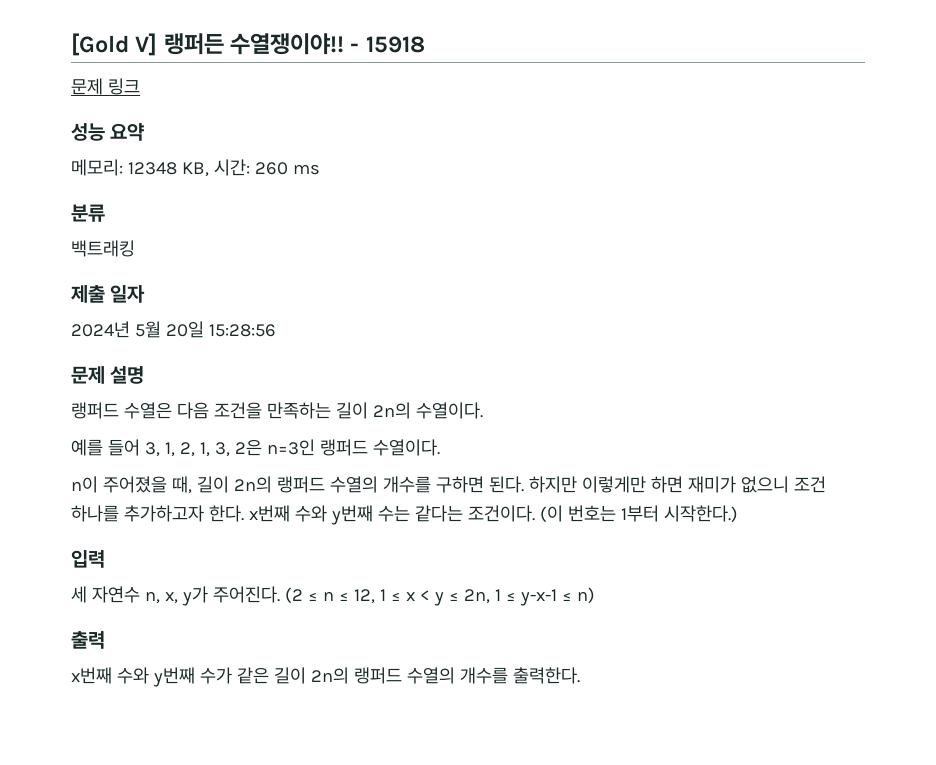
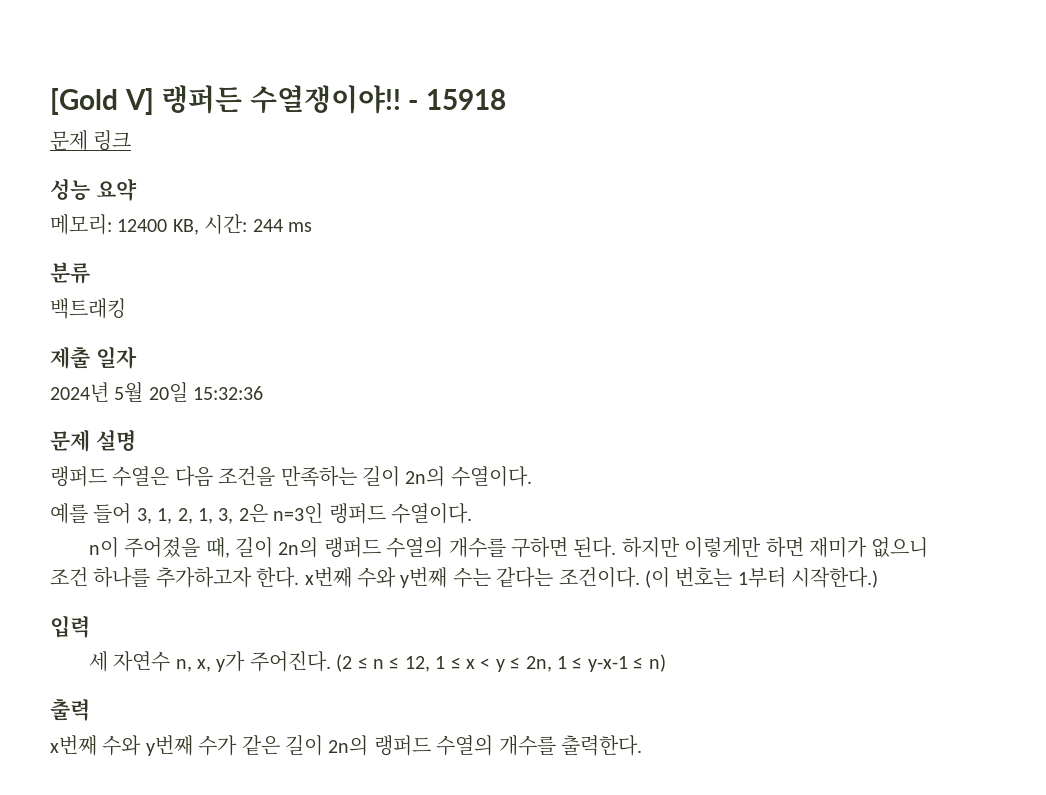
[127,162,177,175] 12348 -> [117,219,168,232] 12400
[254,162,288,175] 260 -> [252,219,283,232] 244
[208,324,276,337] 15:28:56 -> [193,386,264,400] 15:32:36

